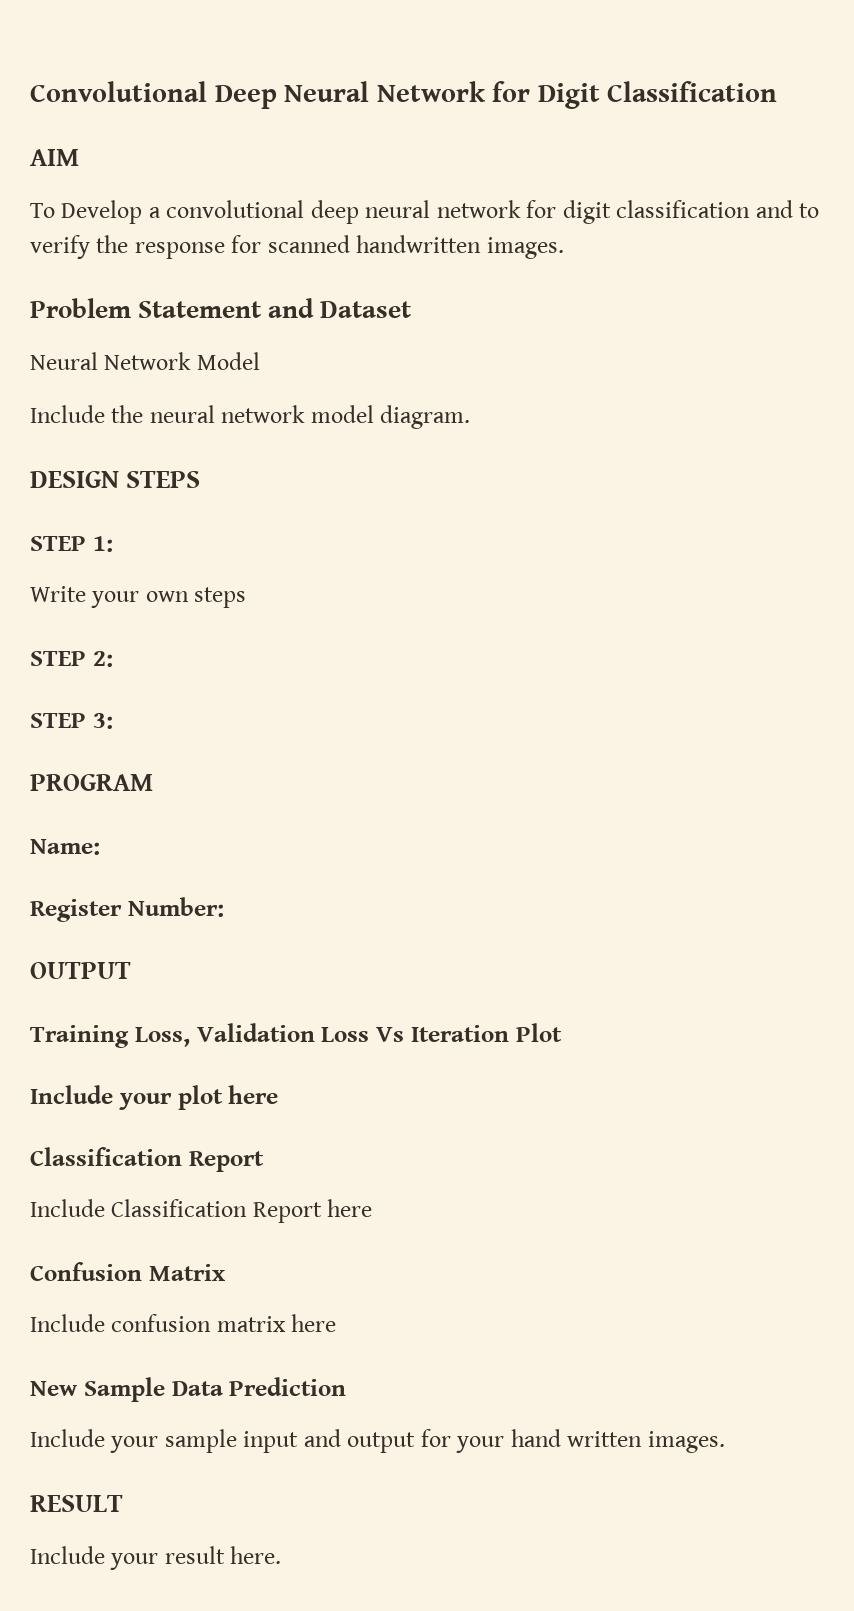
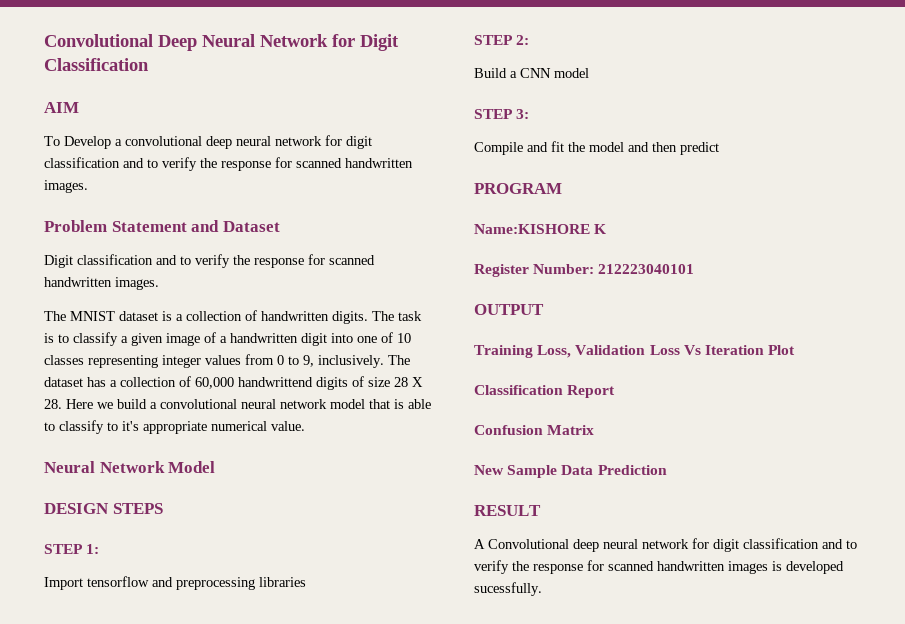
[30,352,260,370] [30,405,471,429] [30,471,201,488] [30,536,113,552] [30,586,247,608] [30,651,113,667] [30,713,113,729] Neural Network Model // Include the neural network model diagram. // DESIGN STEPS // STEP 1: // Write your own steps // STEP 2: // STEP 3: -> [44,254,375,268] [44,277,159,290] [44,310,422,324] [44,332,411,346] [44,354,410,368] [44,376,423,390] [44,399,431,409] [44,420,305,434] [44,461,216,473] [44,503,163,514] [44,544,100,554] [44,576,306,590] [474,35,530,45] [474,68,589,78] [474,109,530,119] [474,141,719,155] Digit classification and to verify the response for scanned handwritten images. // The MNIST dataset is a collection of handwritten digits. The task is to classify a given image of a handwritten digit into one of 10 classes representing integer values from 0 to 9, inclusively. The dataset has a collection of 60,000 handwrittend digits of size 28 X 28. Here we build a convolutional neural network model that is able to classify to it's appropriate numerical value. // Neural Network Model // DESIGN STEPS // STEP 1: // Import tensorflow and preprocessing libraries // STEP 2: // Build a CNN model // STEP 3: // Compile and fit the model and then predict
[30,839,100,855] Name: -> [474,224,607,234] Name:KISHORE K
(224, 907) none -> [598,264,695,274] 212223040101
[30,1085,279,1110] [30,1147,264,1172] [30,1199,373,1223] [30,1262,226,1281] [30,1314,337,1332] [30,1377,347,1402] [30,1429,725,1453] [30,1495,123,1512] [30,1546,282,1570] Include your plot here // Classification Report // Include Classification Report here // Confusion Matrix // Include confusion matrix here // New Sample Data Prediction // Include your sample input and output for your hand written images. // RESULT // Include your result here. -> [474,385,616,398] [474,425,595,435] [474,465,667,478] [474,505,541,516] [474,538,857,552] [474,560,844,574] [474,582,542,596] Classification Report // Confusion Matrix // New Sample Data Prediction // RESULT // A Convolutional deep neural network for digit classification and to verify the response for scanned handwritten images is developed sucessfully.

